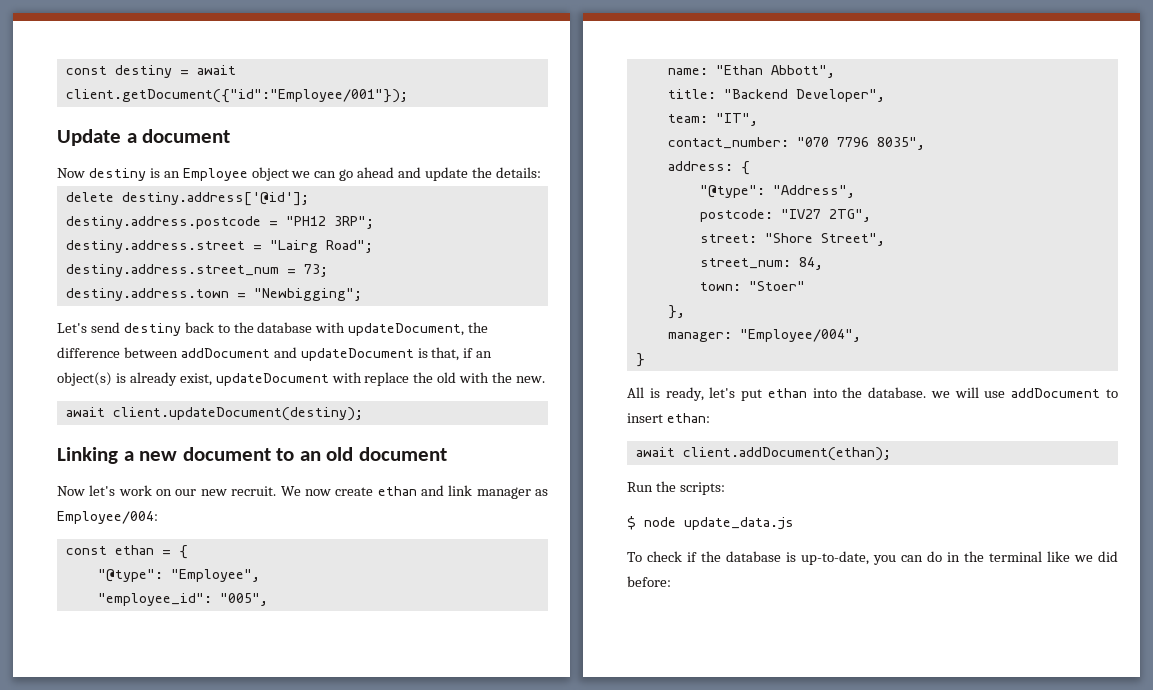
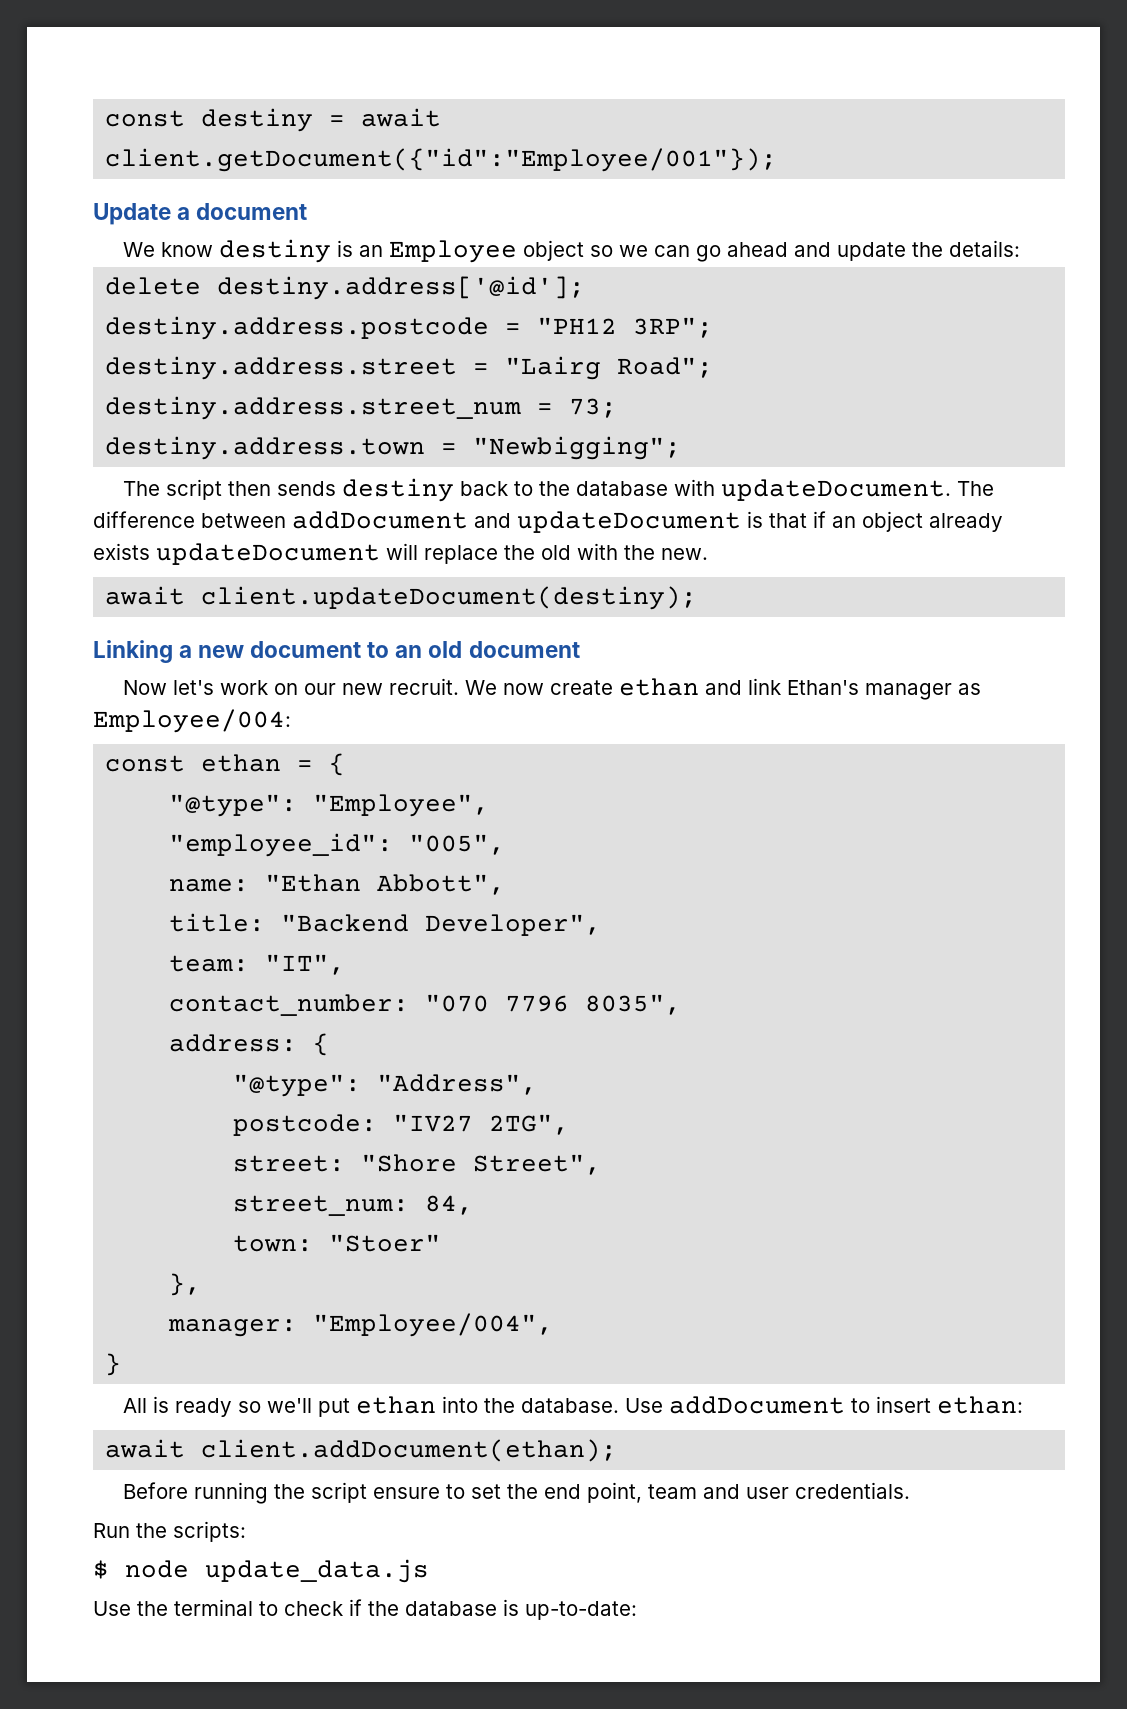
[57,168,85,178] Now -> [122,242,213,257] We know
(289, 174) none -> [589,245,613,257] so
[57,322,120,333] Let's send -> [122,479,336,500] The script then sends
[348,322,489,336] updateDocument, the -> [720,479,994,501] updateDocument. The
[431,347,460,361] that, -> [769,513,807,528] that
[57,372,362,386] object(s) is already exist, updateDocument with -> [862,511,1003,532] [93,543,418,565] object already exists updateDocument will
(473, 490) none -> [786,680,859,695] Ethan's
[665,387,736,401] ready, let's -> [174,1398,312,1417] ready so we'll
[930,387,1006,398] we will use -> [624,1398,663,1413] Use
(891, 454) none -> [122,1482,910,1504] // Before running the script ensure to set the end point, team and user credentials.
[627,552,642,562] To -> [93,1599,278,1616] Use the terminal to
[801,551,1118,565] [627,576,671,587] up-to-date, you can do in the terminal like we did before: -> [525,1601,637,1620] up-to-date:

